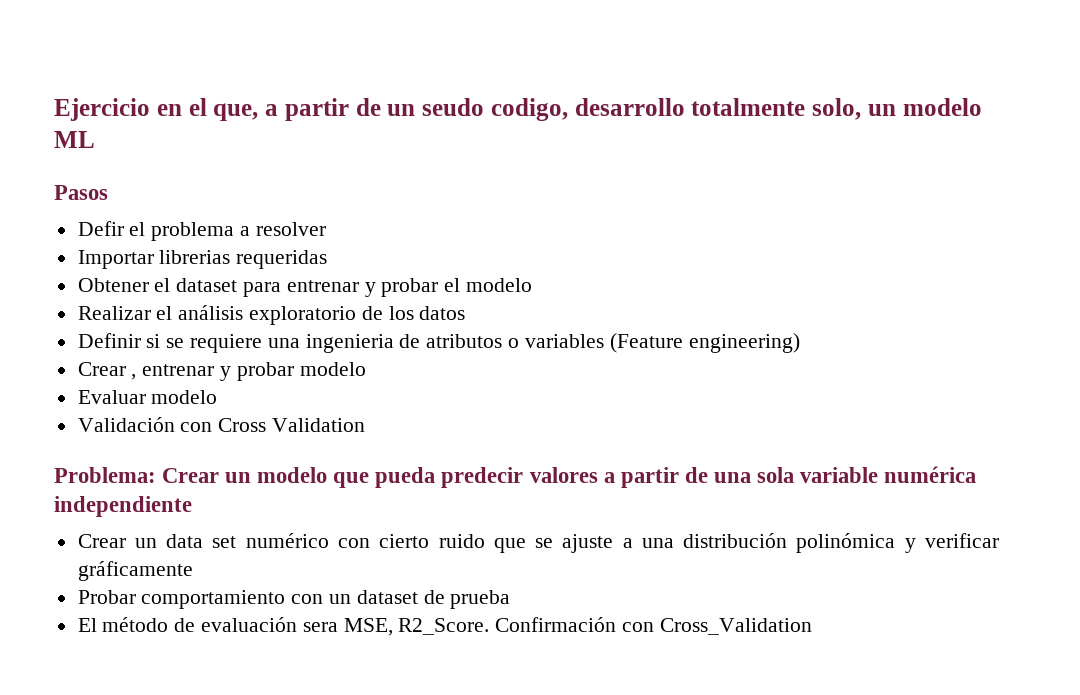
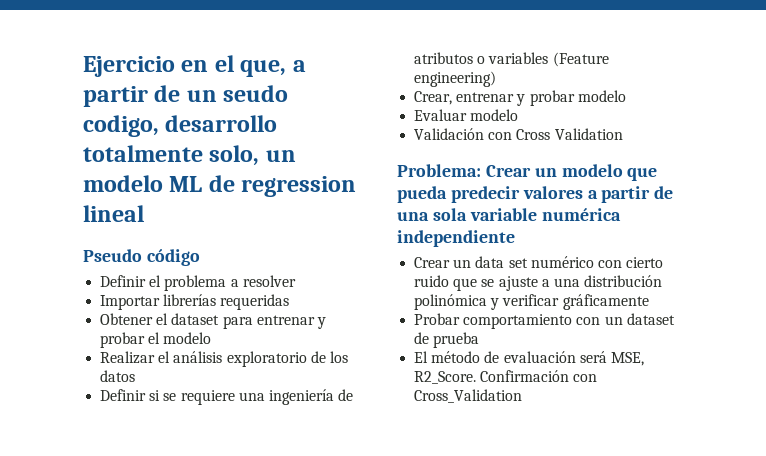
[54,185,108,200] [77,221,124,236] // Pasos // Defir -> [208,175,357,197] [83,205,144,222] [83,249,200,266] [100,275,147,287] de regression lineal // Pseudo código // Definir
[159,250,231,264] librerias -> [163,294,217,306] librerías
[305,334,394,353] ingenieria -> [268,389,334,405] ingeniería
[77,362,137,380] Crear , -> [414,91,453,105] Crear,
[302,622,338,632] sera -> [579,351,607,363] será

